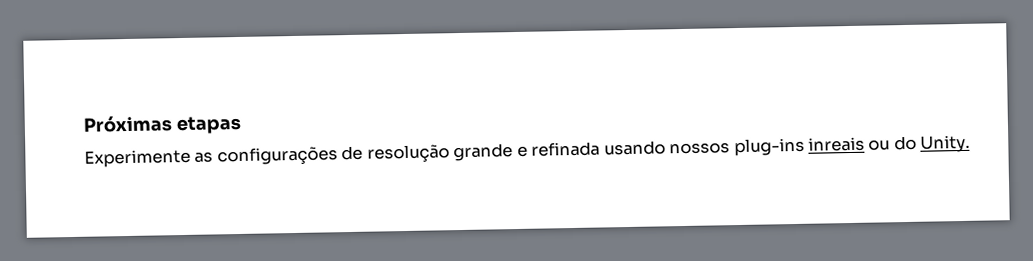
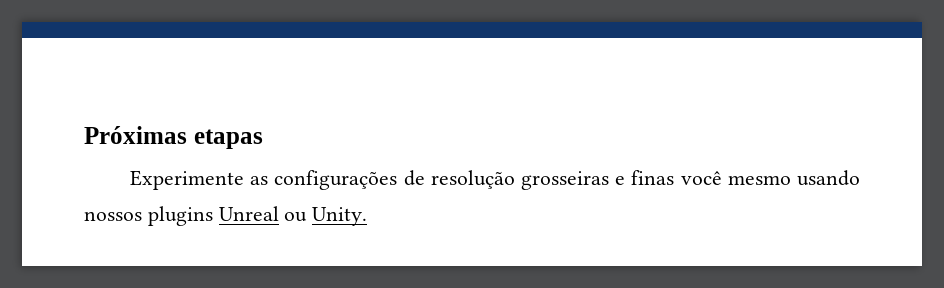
[453,135,917,162] grande e refinada usando nossos plug-ins inreais ou do -> [520,170,860,190] [84,206,308,226] grosseiras e finas você mesmo usando nossos plugins Unreal ou

